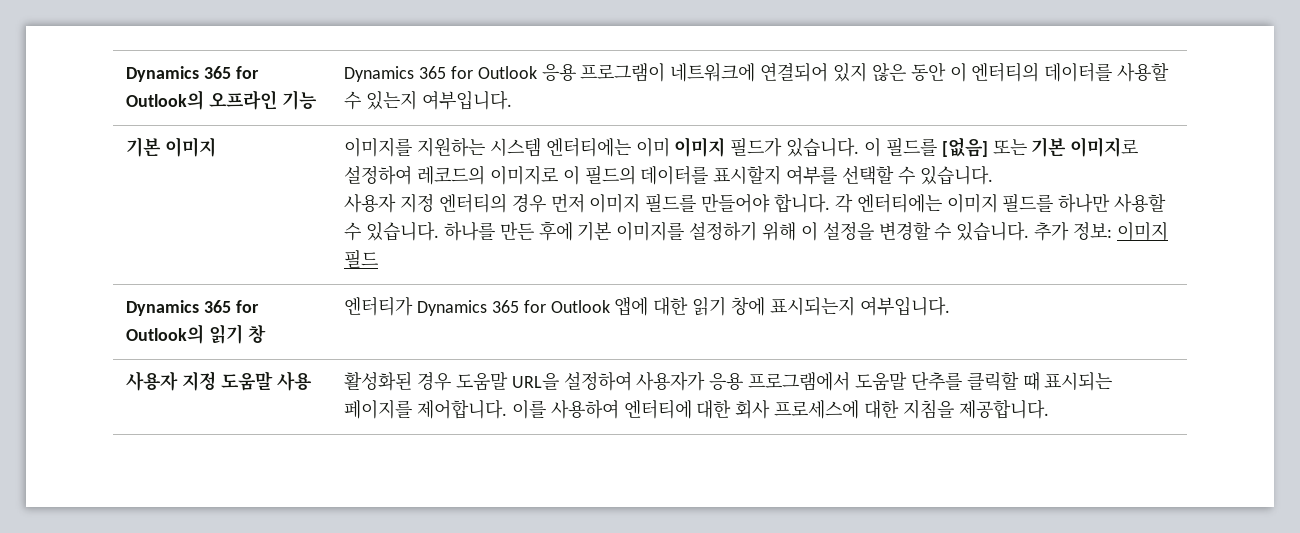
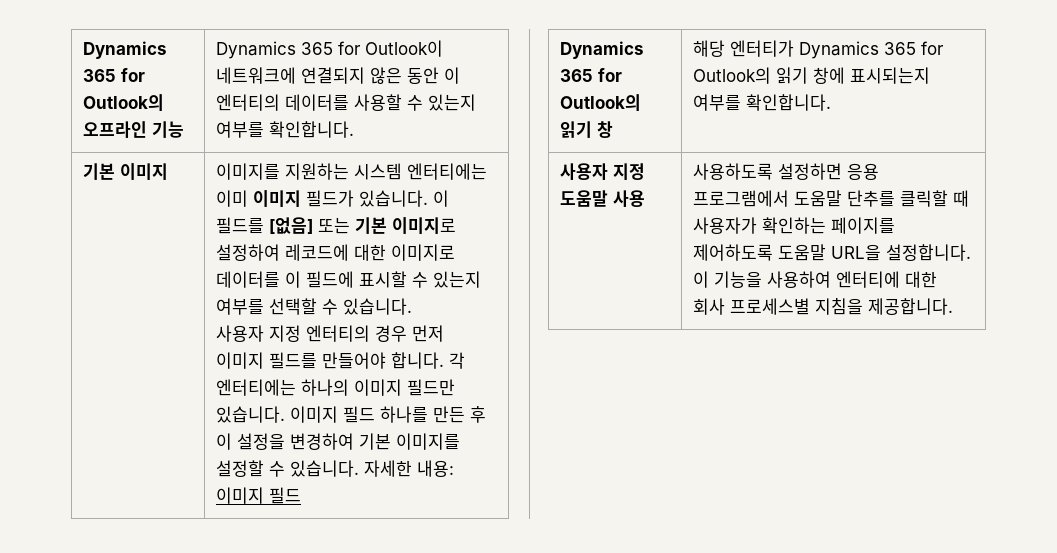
[477,62,867,82] Outlook 응용 프로그램이 네트워크에 연결되어 있지 -> [365,40,444,57] [216,67,366,84] Outlook이 네트워크에 연결되지
[421,90,512,110] 여부입니다. -> [216,121,355,138] 여부를 확인합니다.
[416,165,782,185] 레코드의 이미지로 이 필드의 데이터를 표시할지 -> [285,244,456,261] [216,271,482,288] 레코드에 대한 이미지로 데이터를 이 필드에 표시할 수 있는지
[946,193,1167,213] [344,221,1112,241] 이미지 필드를 하나만 사용할 수 있습니다. 하나를 만든 후에 기본 이미지를 설정하기 위해 이 설정을 변경할 수 있습니다. 추가 정보: -> [301,379,456,396] [216,406,487,423] [216,433,461,450] [216,460,455,477] 하나의 이미지 필드만 있습니다. 이미지 필드 하나를 만든 후 이 설정을 변경하여 기본 이미지를 설정할 수 있습니다. 자세한 내용:
(266, 334) none -> [693,40,726,57] 해당
[550,296,689,316] Outlook 앱에 대한 -> [693,67,772,84] Outlook의
[859,296,950,316] 여부입니다. -> [693,94,832,111] 여부를 확인합니다.
[344,371,706,391] 활성화된 경우 도움말 URL을 설정하여 사용자가 -> [693,163,843,180] 사용하도록 설정하면
[1044,372,1113,391] [344,399,546,419] 표시되는 페이지를 제어합니다. 이를 -> [693,217,896,234] [693,244,972,261] [693,271,763,288] 사용자가 확인하는 페이지를 제어하도록 도움말 URL을 설정합니다. 이 기능을
[774,400,899,419] 프로세스에 대한 -> [730,298,811,315] 프로세스별

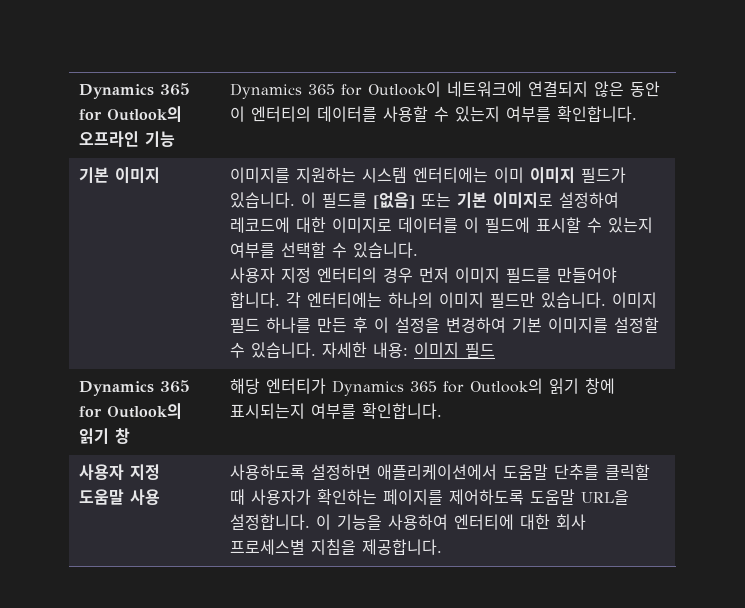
[847,163,880,180] [693,190,790,207] 응용 프로그램에서 -> [377,464,498,480] 애플리케이션에서

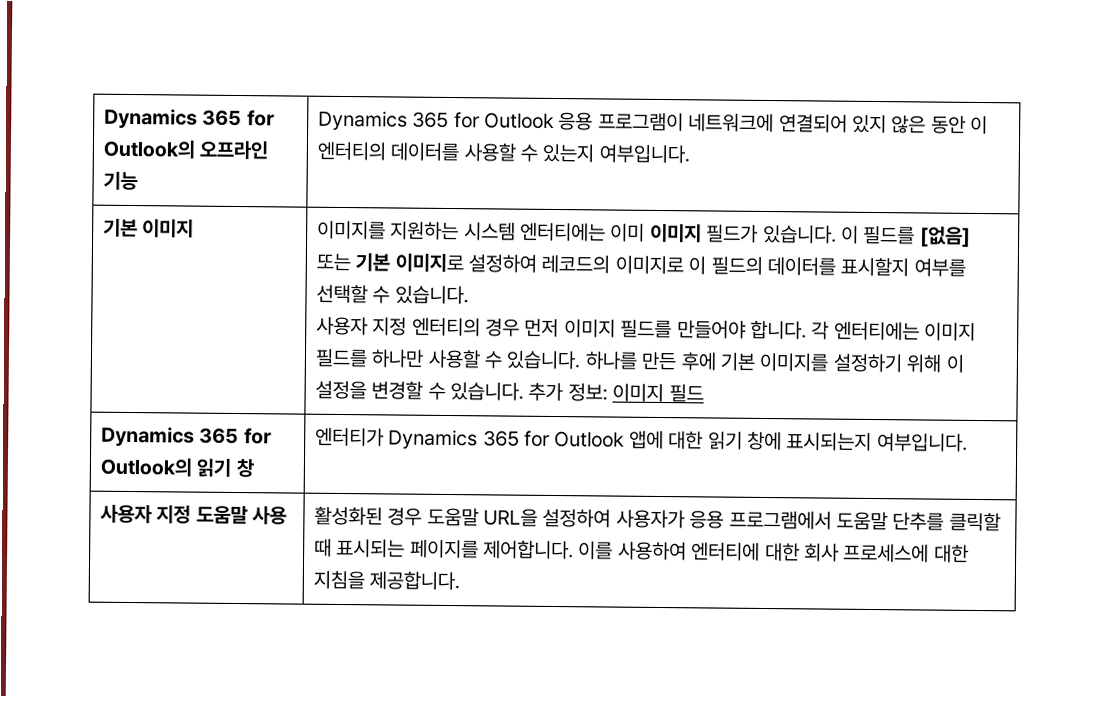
[368,81,589,97] Outlook이 네트워크에 연결되지 -> [483,112,887,134] Outlook 응용 프로그램이 네트워크에 연결되어 있지
[506,106,638,122] 여부를 확인합니다. -> [598,144,690,164] 여부입니다.
[230,217,654,233] 레코드에 대한 이미지로 데이터를 이 필드에 표시할 수 있는지 -> [541,254,910,277] 레코드의 이미지로 이 필드의 데이터를 표시할지
[388,292,658,308] [230,317,660,333] [230,342,409,358] 하나의 이미지 필드만 있습니다. 이미지 필드 하나를 만든 후 이 설정을 변경하여 기본 이미지를 설정할 수 있습니다. 자세한 내용: -> [924,322,977,341] [314,348,965,373] [314,380,608,402] 이미지 필드를 하나만 사용할 수 있습니다. 하나를 만든 후에 기본 이미지를 설정하기 위해 이 설정을 변경할 수 있습니다. 추가 정보:
[230,378,261,394] 해당 -> (256, 468) none
[470,378,544,394] Outlook의 -> [554,430,704,450] Outlook 앱에 대한
[311,403,443,419] 여부를 확인합니다. -> [876,433,968,452] 여부입니다.
[230,464,651,480] [230,489,630,505] [230,514,383,530] 사용하도록 설정하면 애플리케이션에서 도움말 단추를 클릭할 때 사용자가 확인하는 페이지를 제어하도록 도움말 URL을 설정합니다. 이 기능을 -> [313,506,1001,532] [313,538,614,560] 활성화된 경우 도움말 URL을 설정하여 사용자가 응용 프로그램에서 도움말 단추를 클릭할 때 표시되는 페이지를 제어합니다. 이를
[230,539,306,555] 프로세스별 -> [843,543,969,563] 프로세스에 대한

